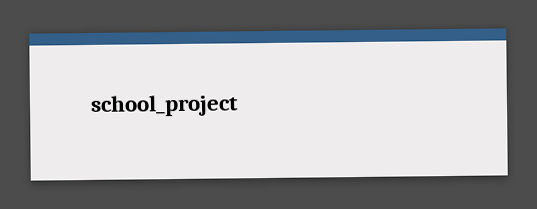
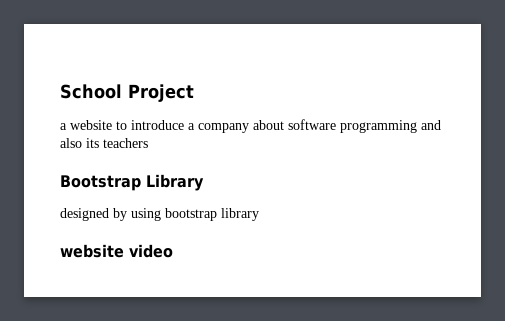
[90,94,239,117] school_project -> [60,84,194,102] [60,119,441,133] [60,138,148,148] [60,174,204,191] [60,208,259,221] [60,244,173,258] School Project // a website to introduce a company about software programming and also its teachers // Bootstrap Library // designed by using bootstrap library // website video

